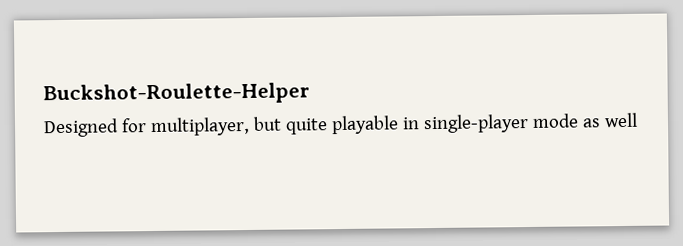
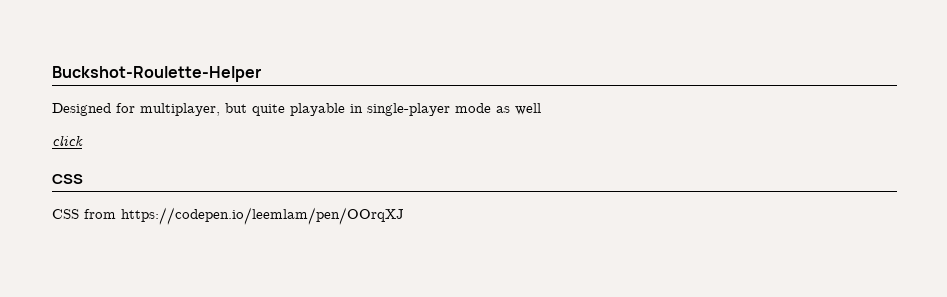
(638, 120) none -> [52,135,83,146] [52,174,83,184] [52,207,404,225] // click // CSS // CSS from https://codepen.io/leemlam/pen/OOrqXJ

